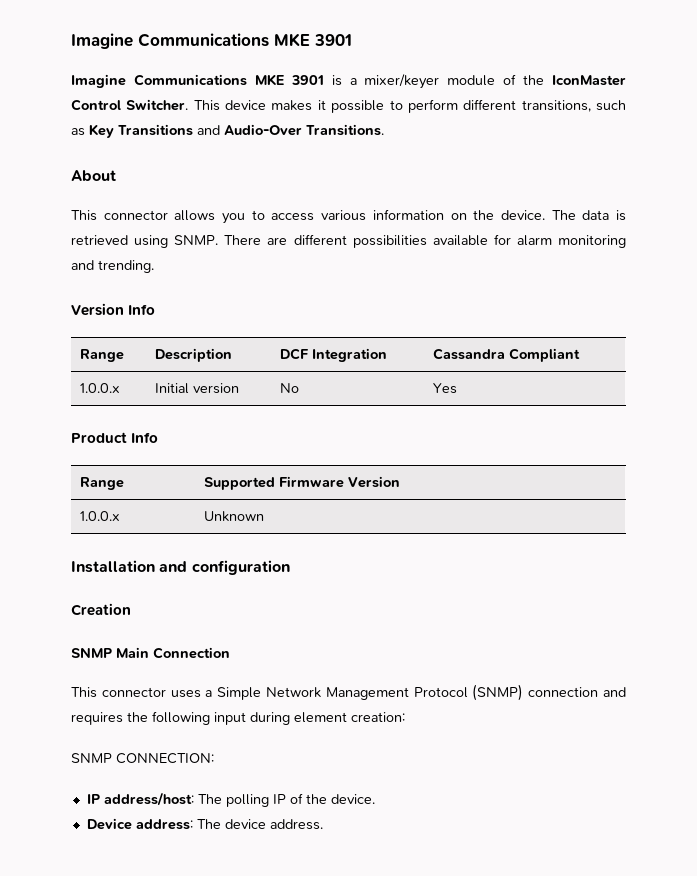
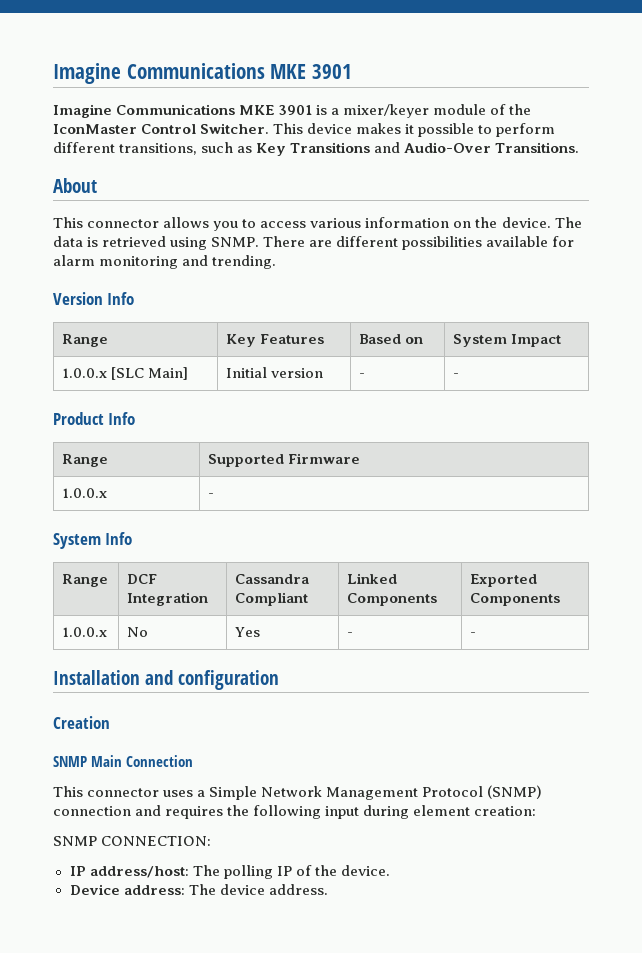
[154,348,232,362] [279,348,387,362] [432,348,580,362] [79,383,120,393] Description | DCF Integration | Cassandra Compliant // 1.0.0.x -> [226,334,325,347] [359,334,424,344] [453,334,562,347] [62,367,189,380] Key Features | Based on | System Impact // 1.0.0.x [SLC Main]
[279,383,299,393] [432,383,457,394] No | Yes -> [359,373,366,378] [453,373,460,378] - | -
[347,476,400,488] [79,511,120,521] [203,511,264,522] Version // 1.0.0.x | Unknown -> [62,488,108,498] [208,493,215,498] [53,532,133,549] [62,574,109,587] [127,574,158,584] [127,592,209,606] [235,574,310,584] [235,592,309,606] [347,573,398,584] [347,593,438,606] [470,574,538,587] [470,593,561,606] [62,627,108,637] [127,627,149,637] [235,627,261,637] [347,632,354,637] [470,632,477,637] // 1.0.0.x | - // System Info // Range | DCF Integration | Cassandra Compliant | Linked Components | Exported Components // 1.0.0.x | No | Yes | - | -

